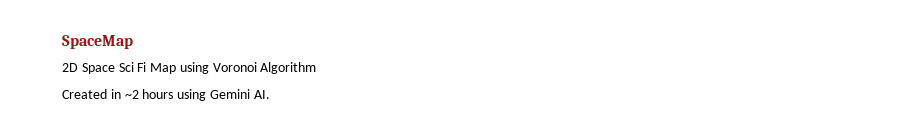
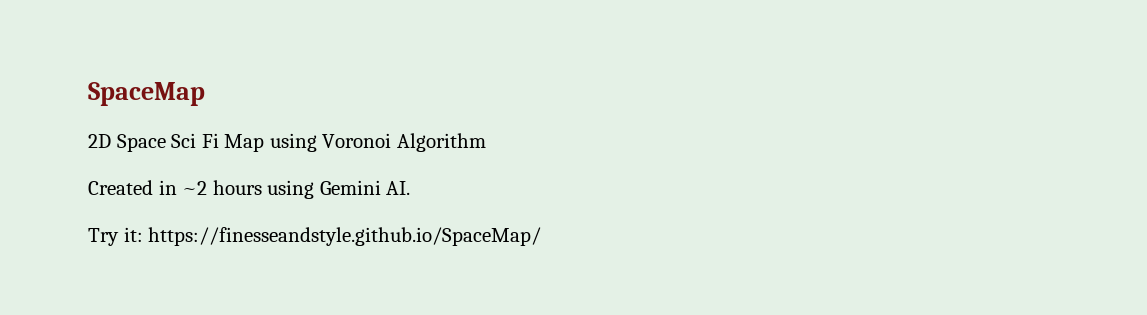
(270, 94) none -> [88,227,542,246] // Try it: https://finesseandstyle.github.io/SpaceMap/

